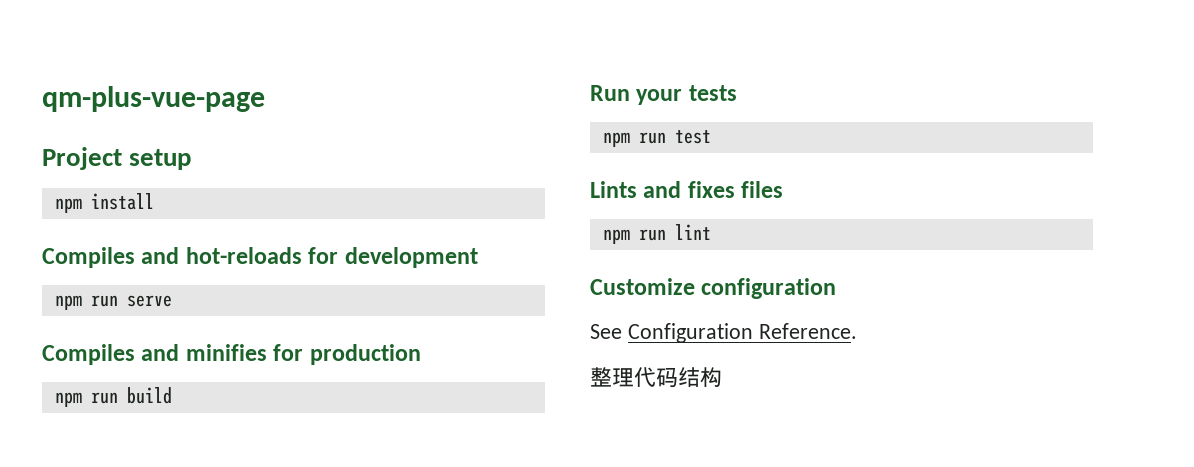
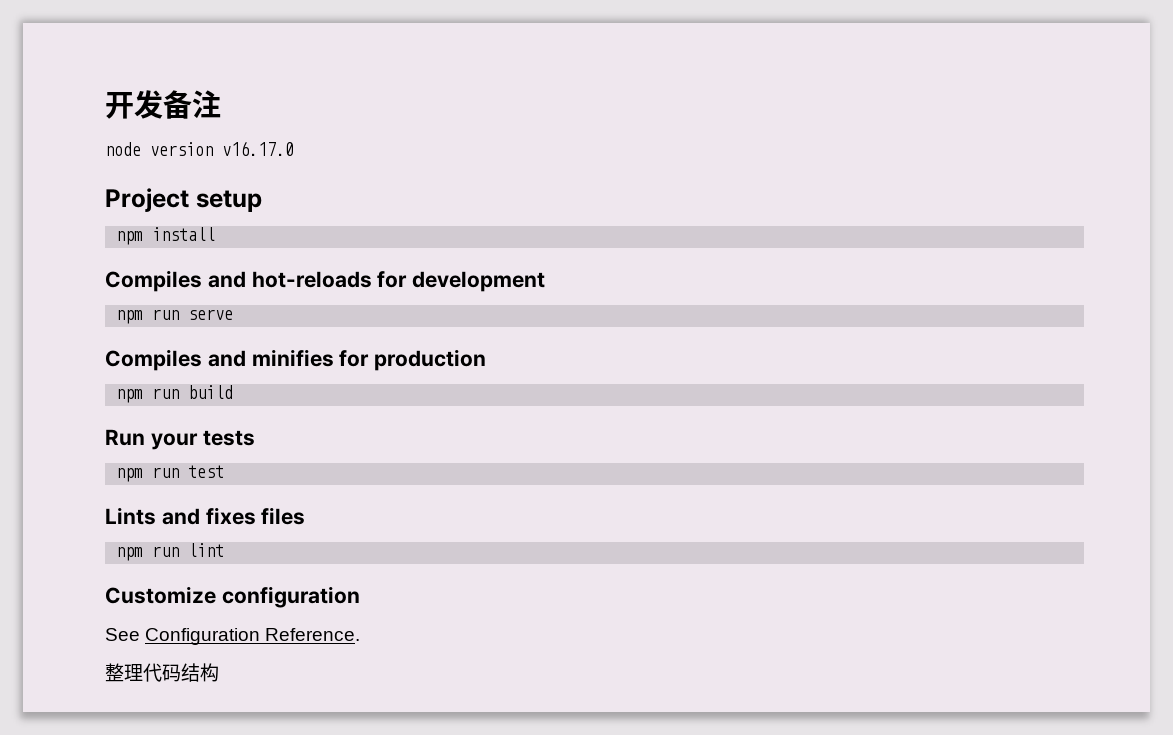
[42,86,265,112] qm-plus-vue-page -> [105,90,221,119] [105,141,294,156] 开发备注 // node version v16.17.0

